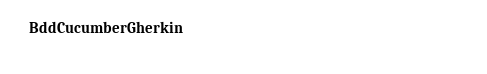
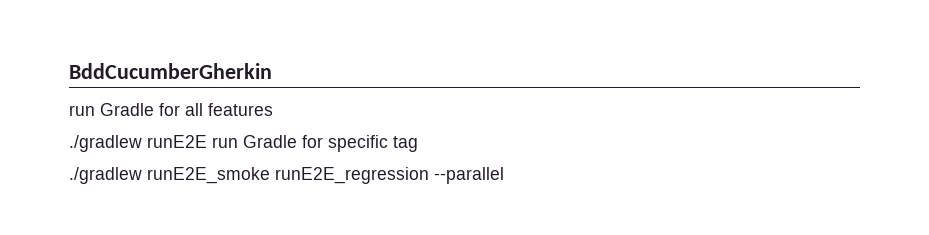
(183, 27) none -> [69,103,273,116] [69,135,418,152] [69,167,504,184] // run Gradle for all features // ./gradlew runE2E run Gradle for specific tag // ./gradlew runE2E_smoke runE2E_regression --parallel

